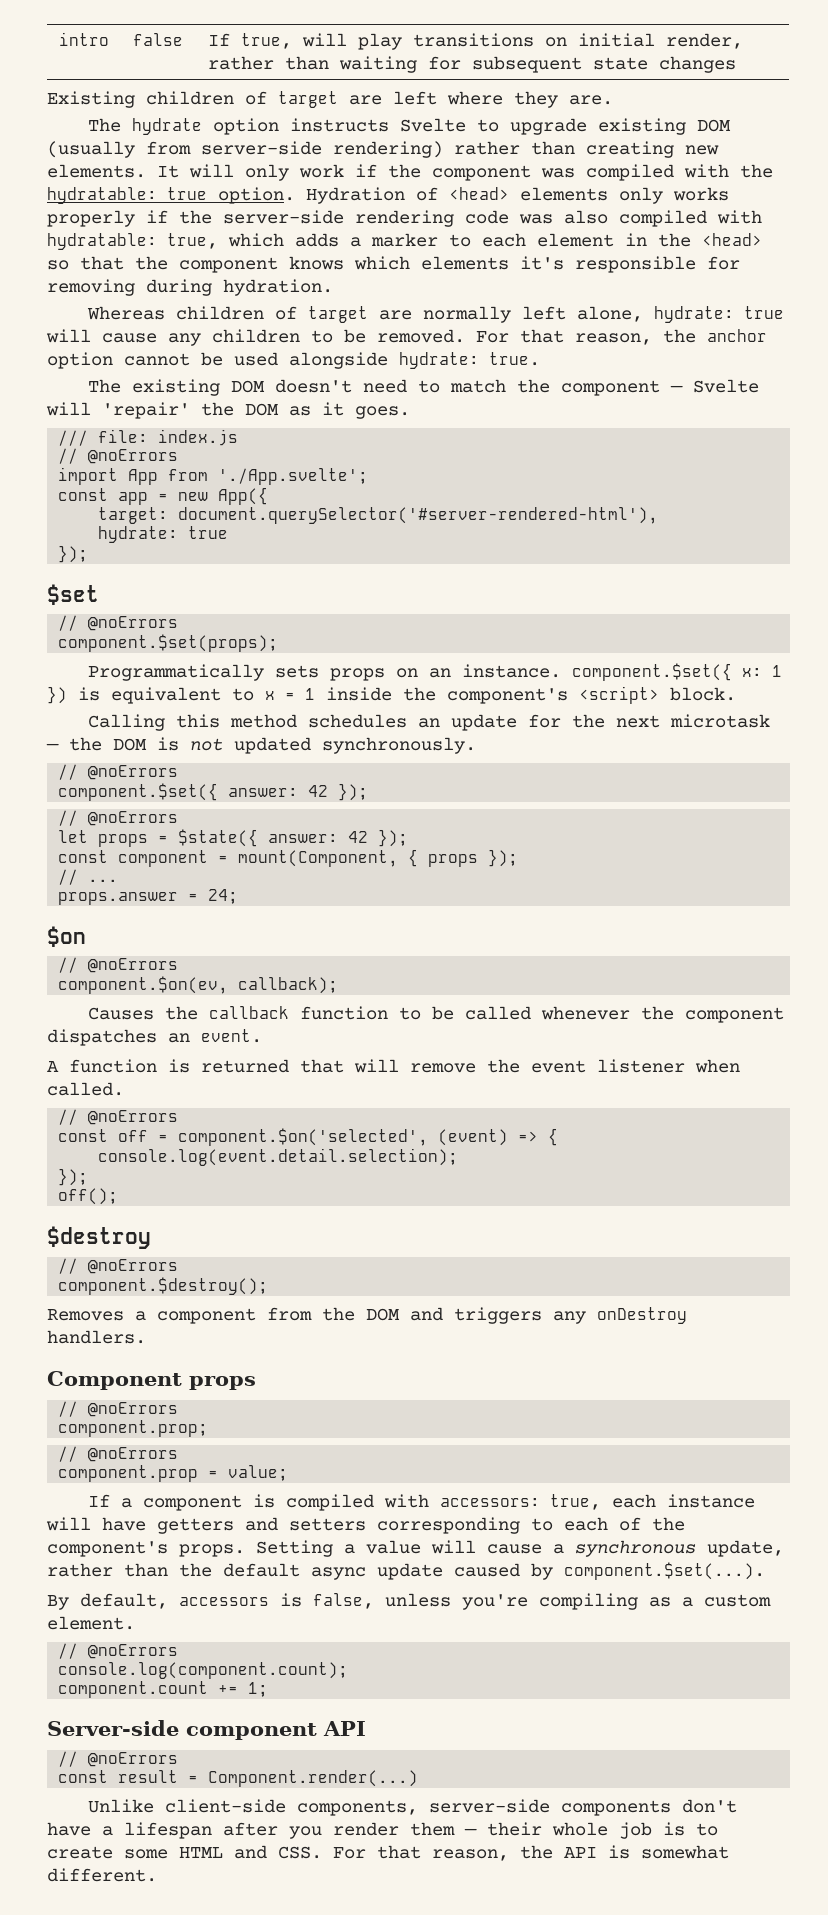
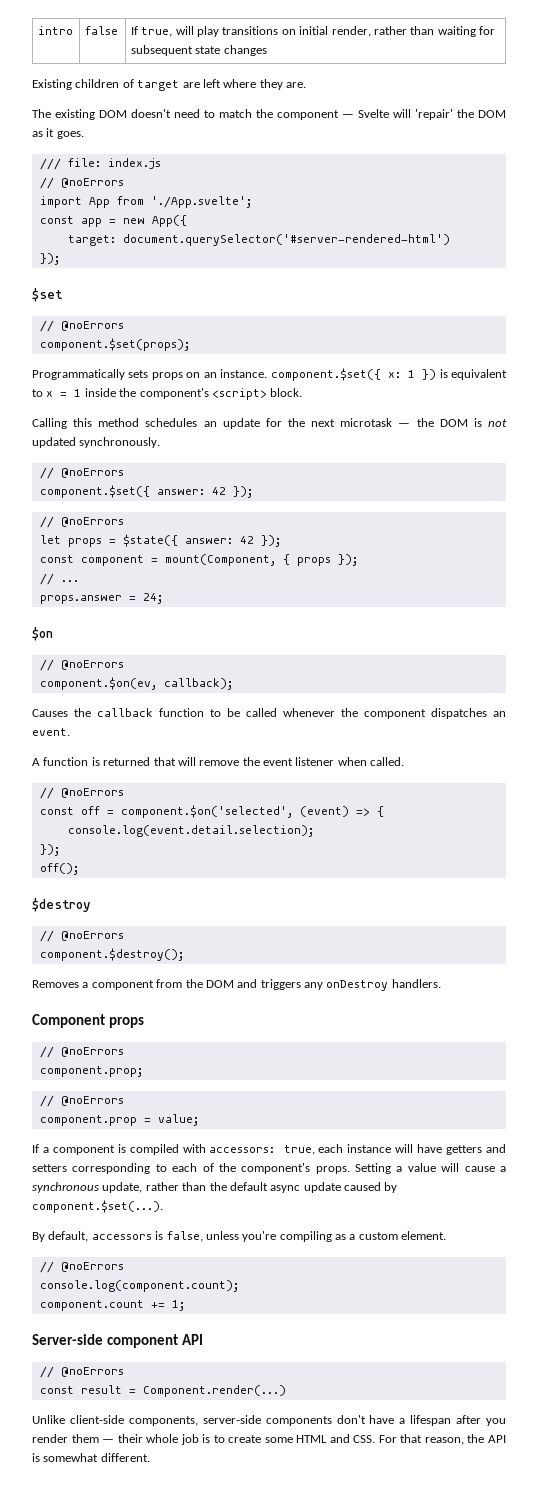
[88,118,732,135] [47,141,719,158] [47,164,773,181] [47,187,729,204] [47,210,762,227] [47,233,762,250] [47,256,740,273] [47,279,333,296] [87,306,785,323] [46,329,767,346] [47,352,540,369] // The hydrate option instructs Svelte to upgrade existing DOM (usually from server-side rendering) rather than creating new elements. It will only work if the component was compiled with the hydratable: true option. Hydration of <head> elements only works properly if the server-side rendering code was also compiled with hydratable: true, which adds a marker to each element in the <head> so that the component knows which elements it's responsible for removing during hydration. // Whereas children of target are normally left alone, hydrate: true will cause any children to be removed. For that reason, the anchor option cannot be used alongside hydrate: true. -> (306, 85) none
[178,507,659,524] [98,526,229,543] document.querySelector('#server-rendered-html'), // hydrate: true -> [122,234,450,246] document.querySelector('#server-rendered-html')

